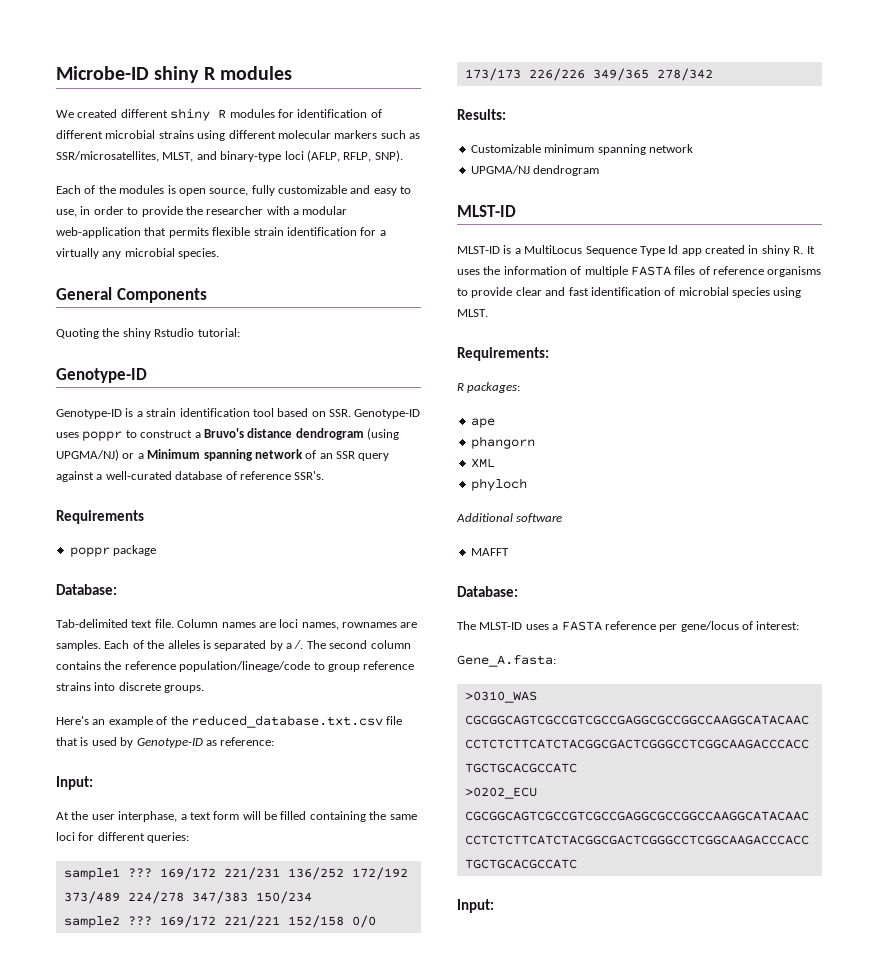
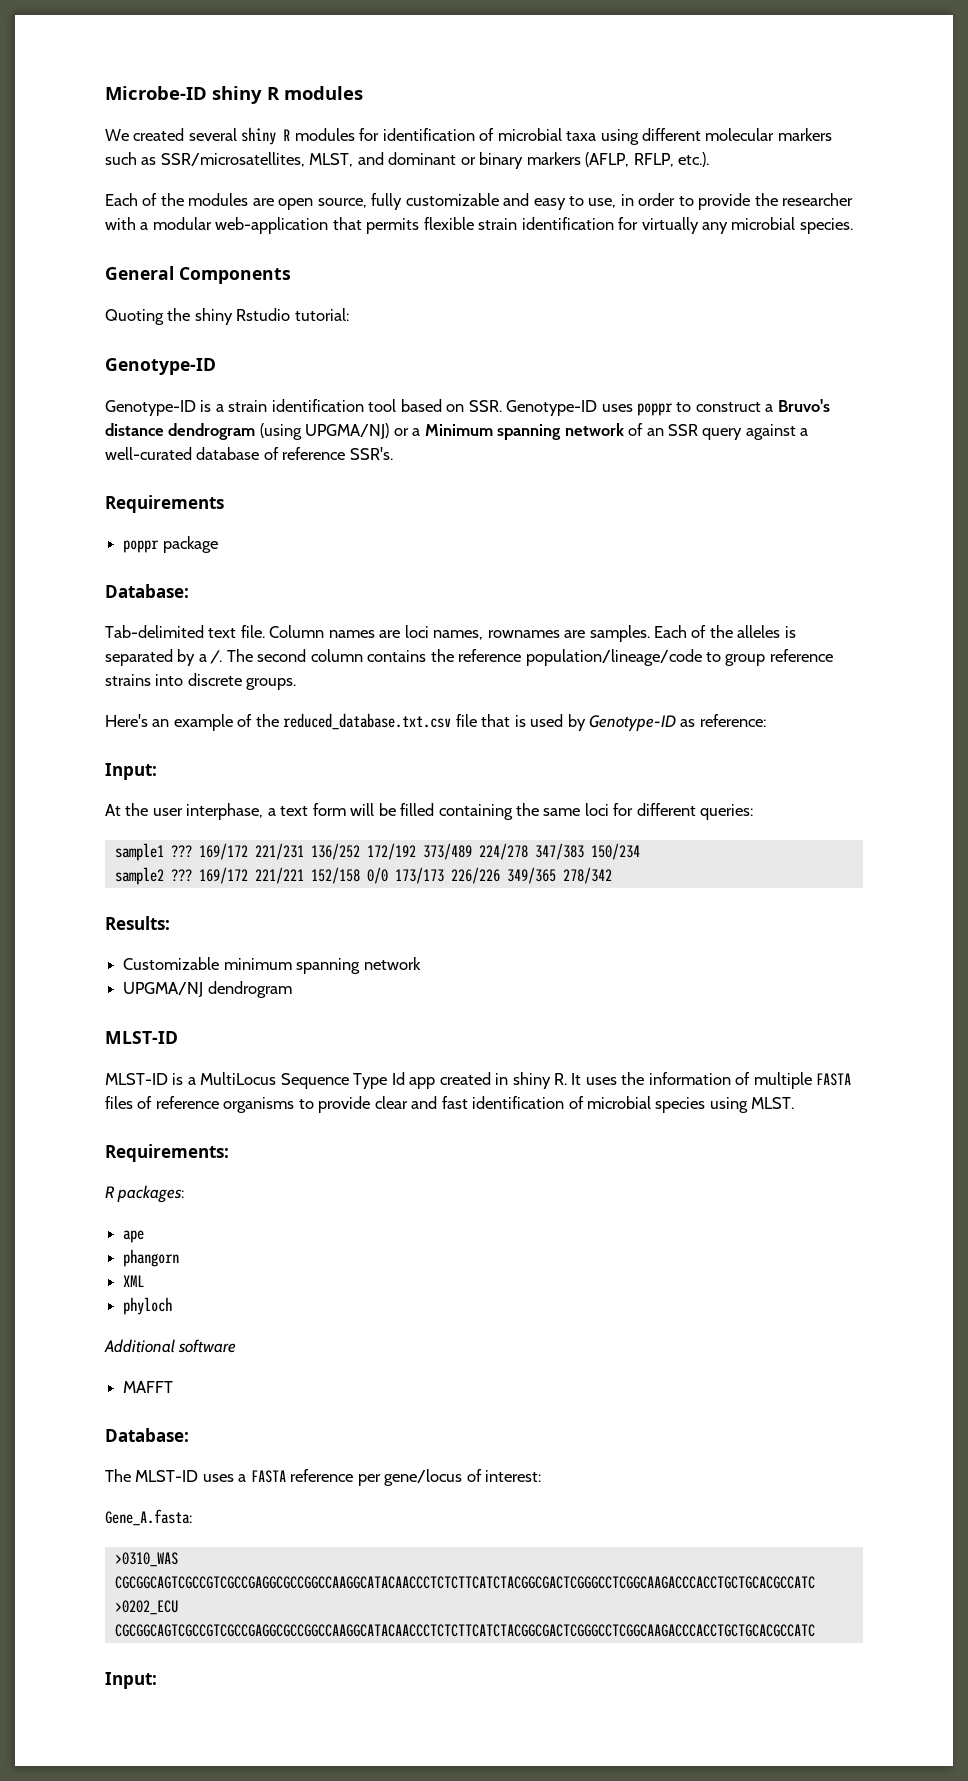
[120,109,168,118] different -> [188,128,237,141] several
[56,130,194,139] different microbial strains -> [497,128,597,141] microbial taxa
[220,151,304,162] binary-type loci -> [388,152,581,169] dominant or binary markers
[374,150,403,162] SNP). -> [677,152,709,167] etc.).
[167,185,176,194] is -> [252,198,274,206] are
[379,230,386,236] a -> (639, 223) none

